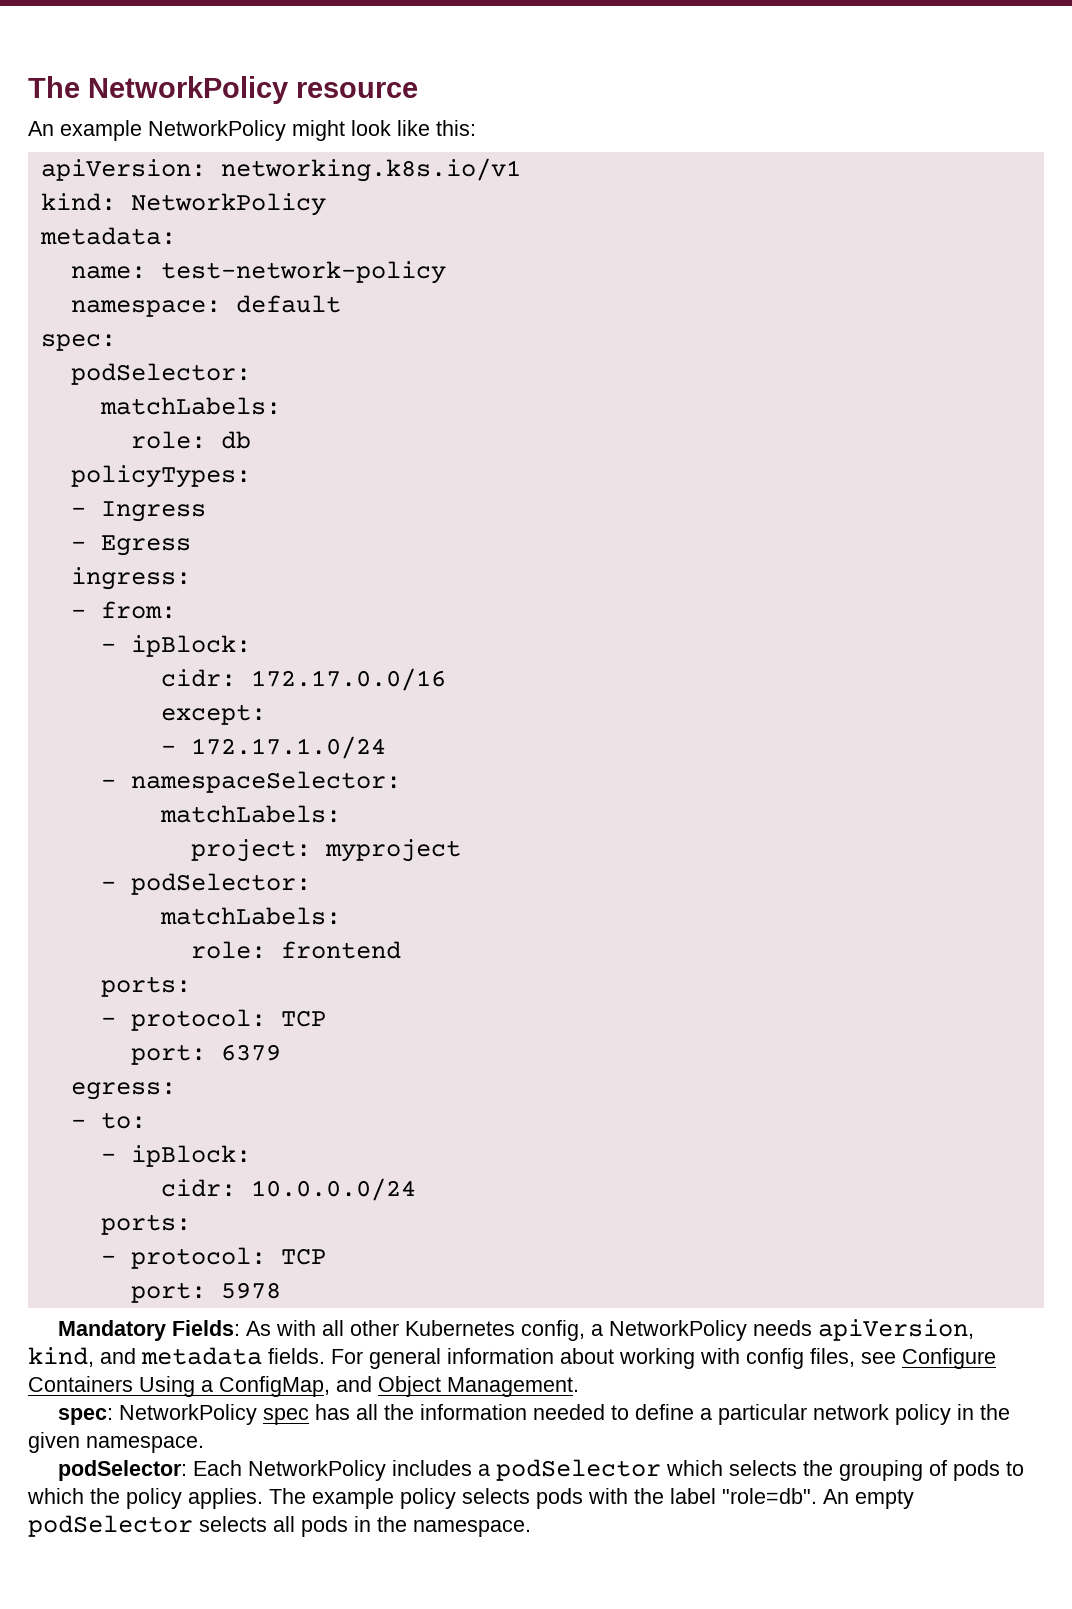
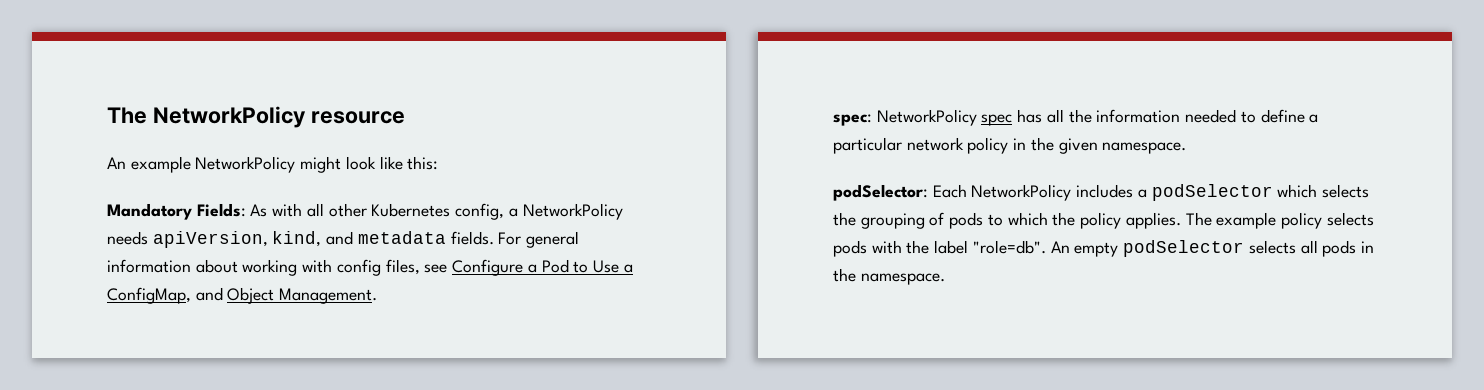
[40,158,521,182] [40,193,326,216] [39,227,176,245] [70,261,446,284] [70,295,341,317] [40,334,116,351] [70,363,251,385] [99,397,281,415] [130,431,251,449] [70,465,251,488] [70,501,206,522] [70,535,191,556] [70,567,191,590] [70,601,176,619] [100,635,251,657] [160,668,446,691] [160,704,266,725] [160,736,386,759] [100,771,401,793] [159,805,341,823] [190,839,461,862] [100,873,311,895] [159,907,341,925] [190,941,401,959] [100,976,191,997] [100,1009,326,1031] [130,1044,281,1065] [70,1082,176,1100] [70,1112,146,1129] [100,1145,251,1167] [160,1178,416,1201] [100,1214,191,1235] [100,1247,326,1269] [130,1282,281,1303] // apiVersion: networking.k8s.io/v1 // kind: NetworkPolicy // metadata: // name: test-network-policy // namespace: default // spec: // podSelector: // matchLabels: // role: db // policyTypes: // - Ingress // - Egress // ingress: // - from: // - ipBlock: // cidr: 172.17.0.0/16 // except: // - 172.17.1.0/24 // - namespaceSelector: // matchLabels: // project: myproject // - podSelector: // matchLabels: // role: frontend // ports: // - protocol: TCP // port: 6379 // egress: // - to: // - ipBlock: // cidr: 10.0.0.0/24 // ports: // - protocol: TCP // port: 5978 -> (439, 163) none
[28,1376,195,1397] Containers Using -> [527,259,619,273] a Pod to Use

